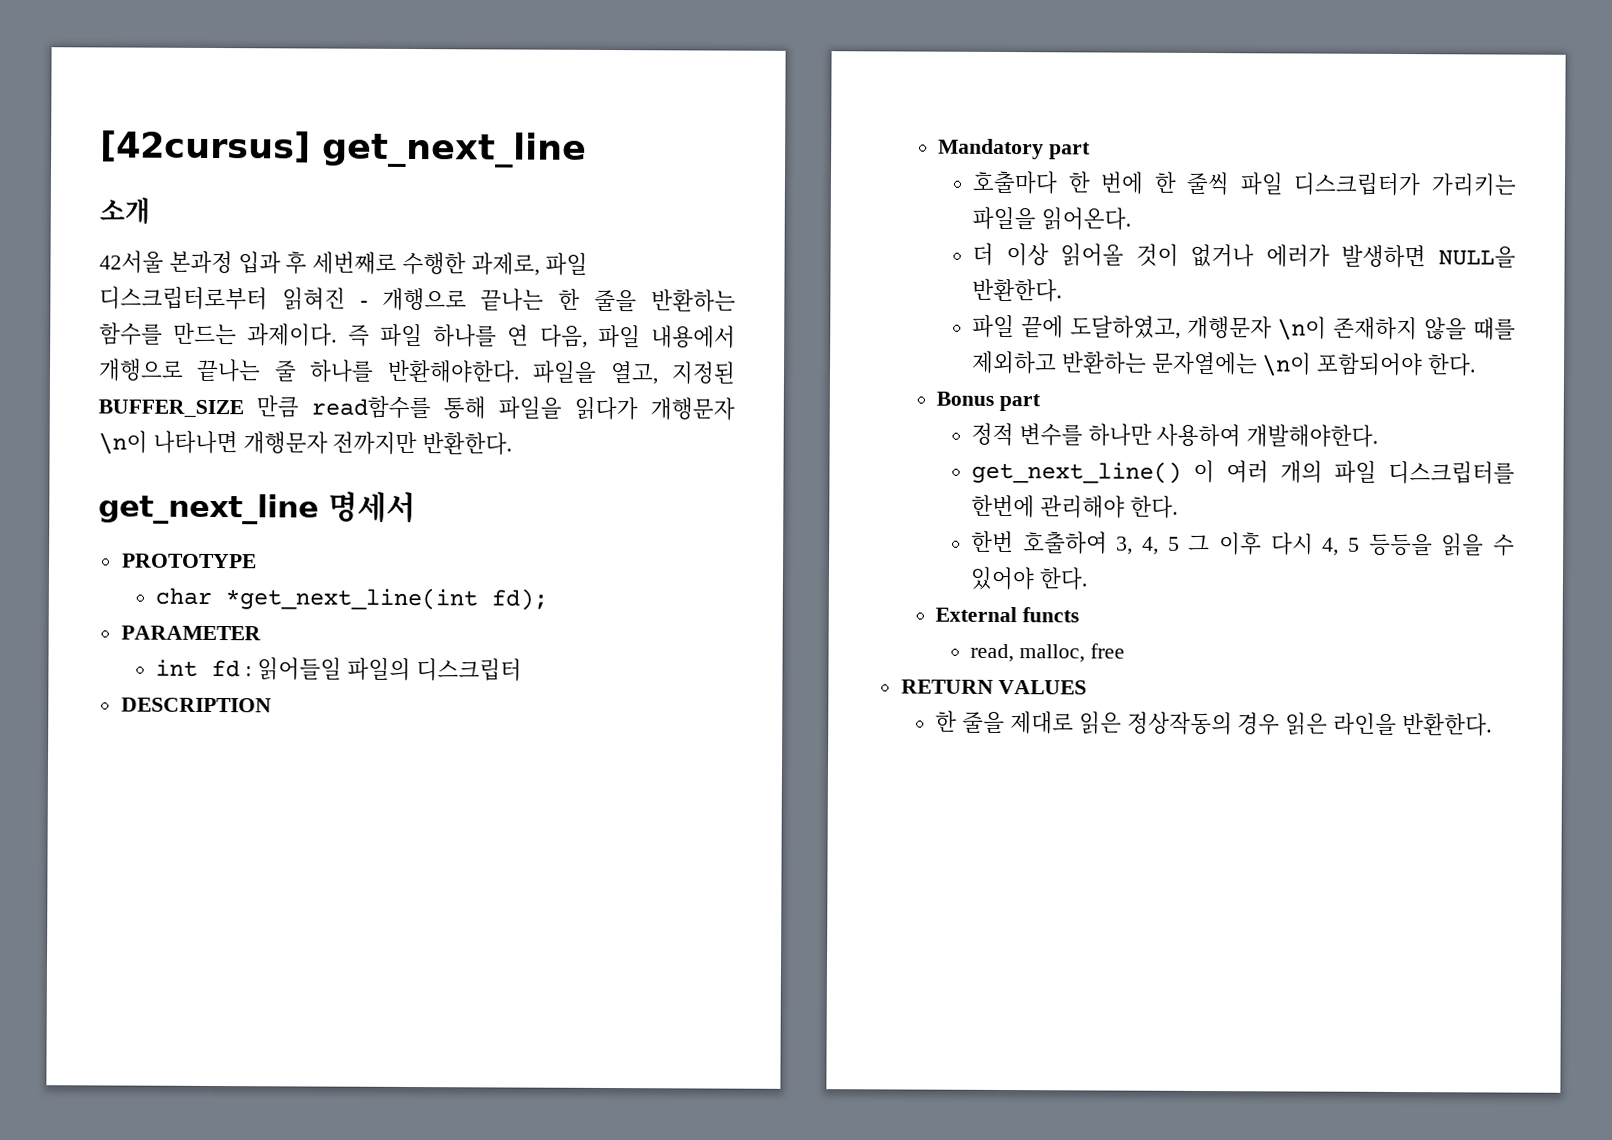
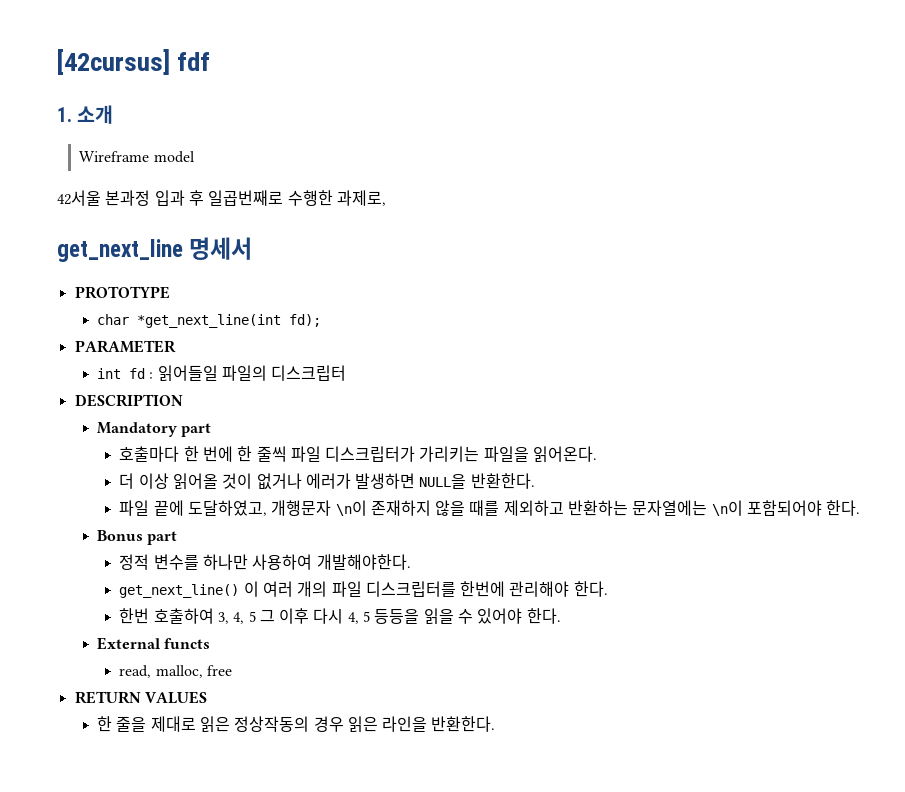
[322,131,587,168] get_next_line // -> [177,52,211,71] [57,107,72,122] fdf // 1.
(150, 211) none -> [79,151,195,163] // Wireframe model
[312,251,398,275] 세번째로 -> [208,190,284,206] 일곱번째로
[544,252,588,276] [99,286,736,313] [99,322,736,349] [98,358,737,385] [98,395,735,421] [98,430,513,456] 파일 디스크립터로부터 읽혀진 - 개행으로 끝나는 한 줄을 반환하는 함수를 만드는 과제이다. 즉 파일 하나를 연 다음, 파일 내용에서 개행으로 끝나는 줄 하나를 반환해야한다. 파일을 열고, 지정된 BUFFER_SIZE 만큼 read함수를 통해 파일을 읽다가 개행문자 \n이 나타나면 개행문자 전까지만 반환한다. -> (386, 198) none

